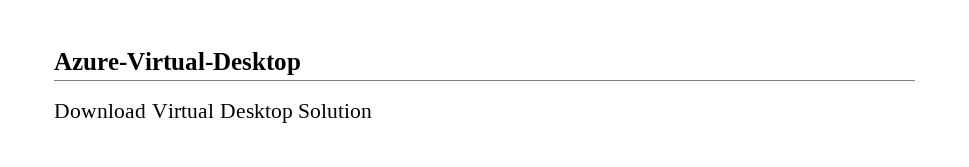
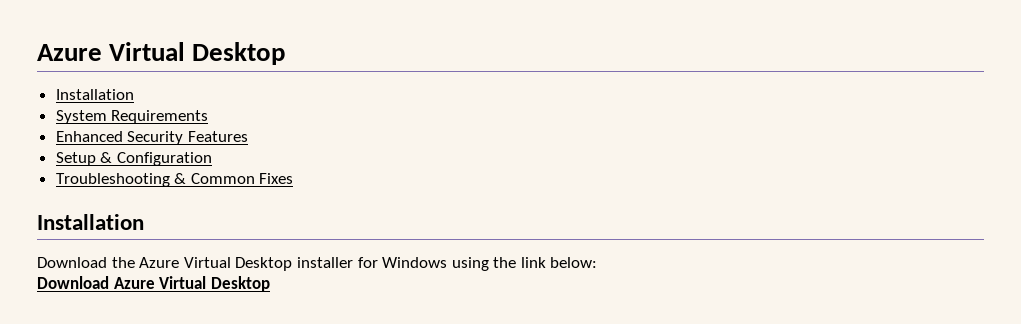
[54,52,301,75] [54,104,373,123] Azure-Virtual-Desktop // Download Virtual Desktop Solution -> [37,42,286,65] [55,89,134,100] [55,110,209,124] [55,131,248,145] [55,152,212,166] [55,173,294,187] [37,214,144,230] [37,257,598,271] [37,276,270,292] Azure Virtual Desktop // Installation // System Requirements // Enhanced Security Features // Setup & Configuration // Troubleshooting & Common Fixes // Installation // Download the Azure Virtual Desktop installer for Windows using the link below: // Download Azure Virtual Desktop

